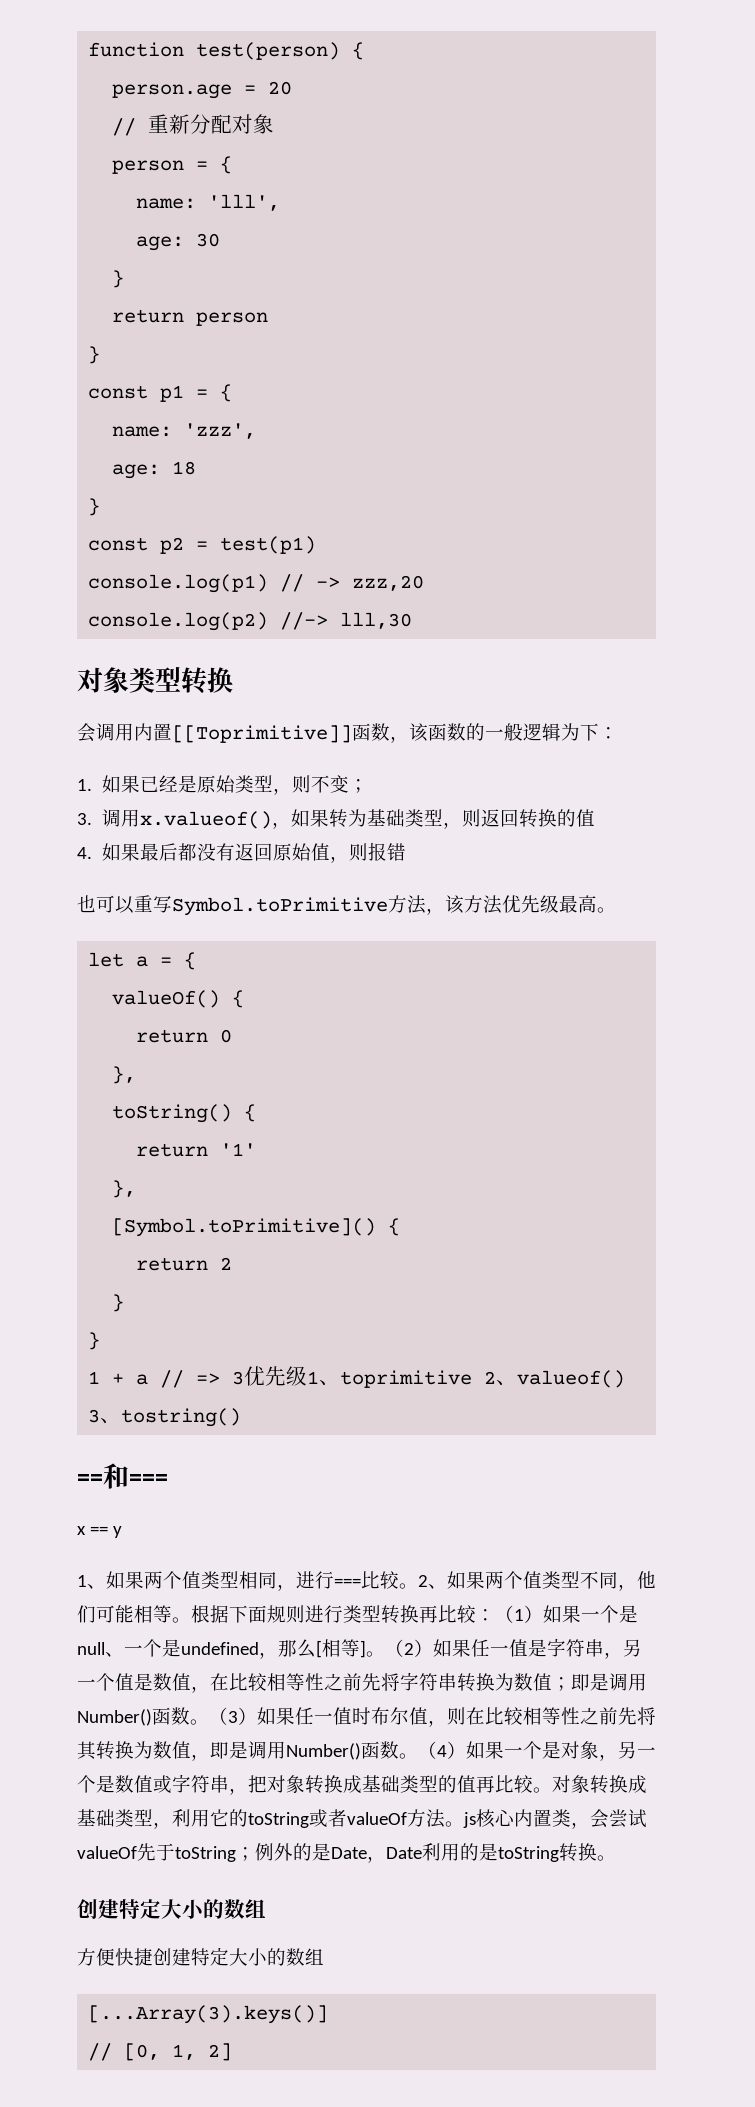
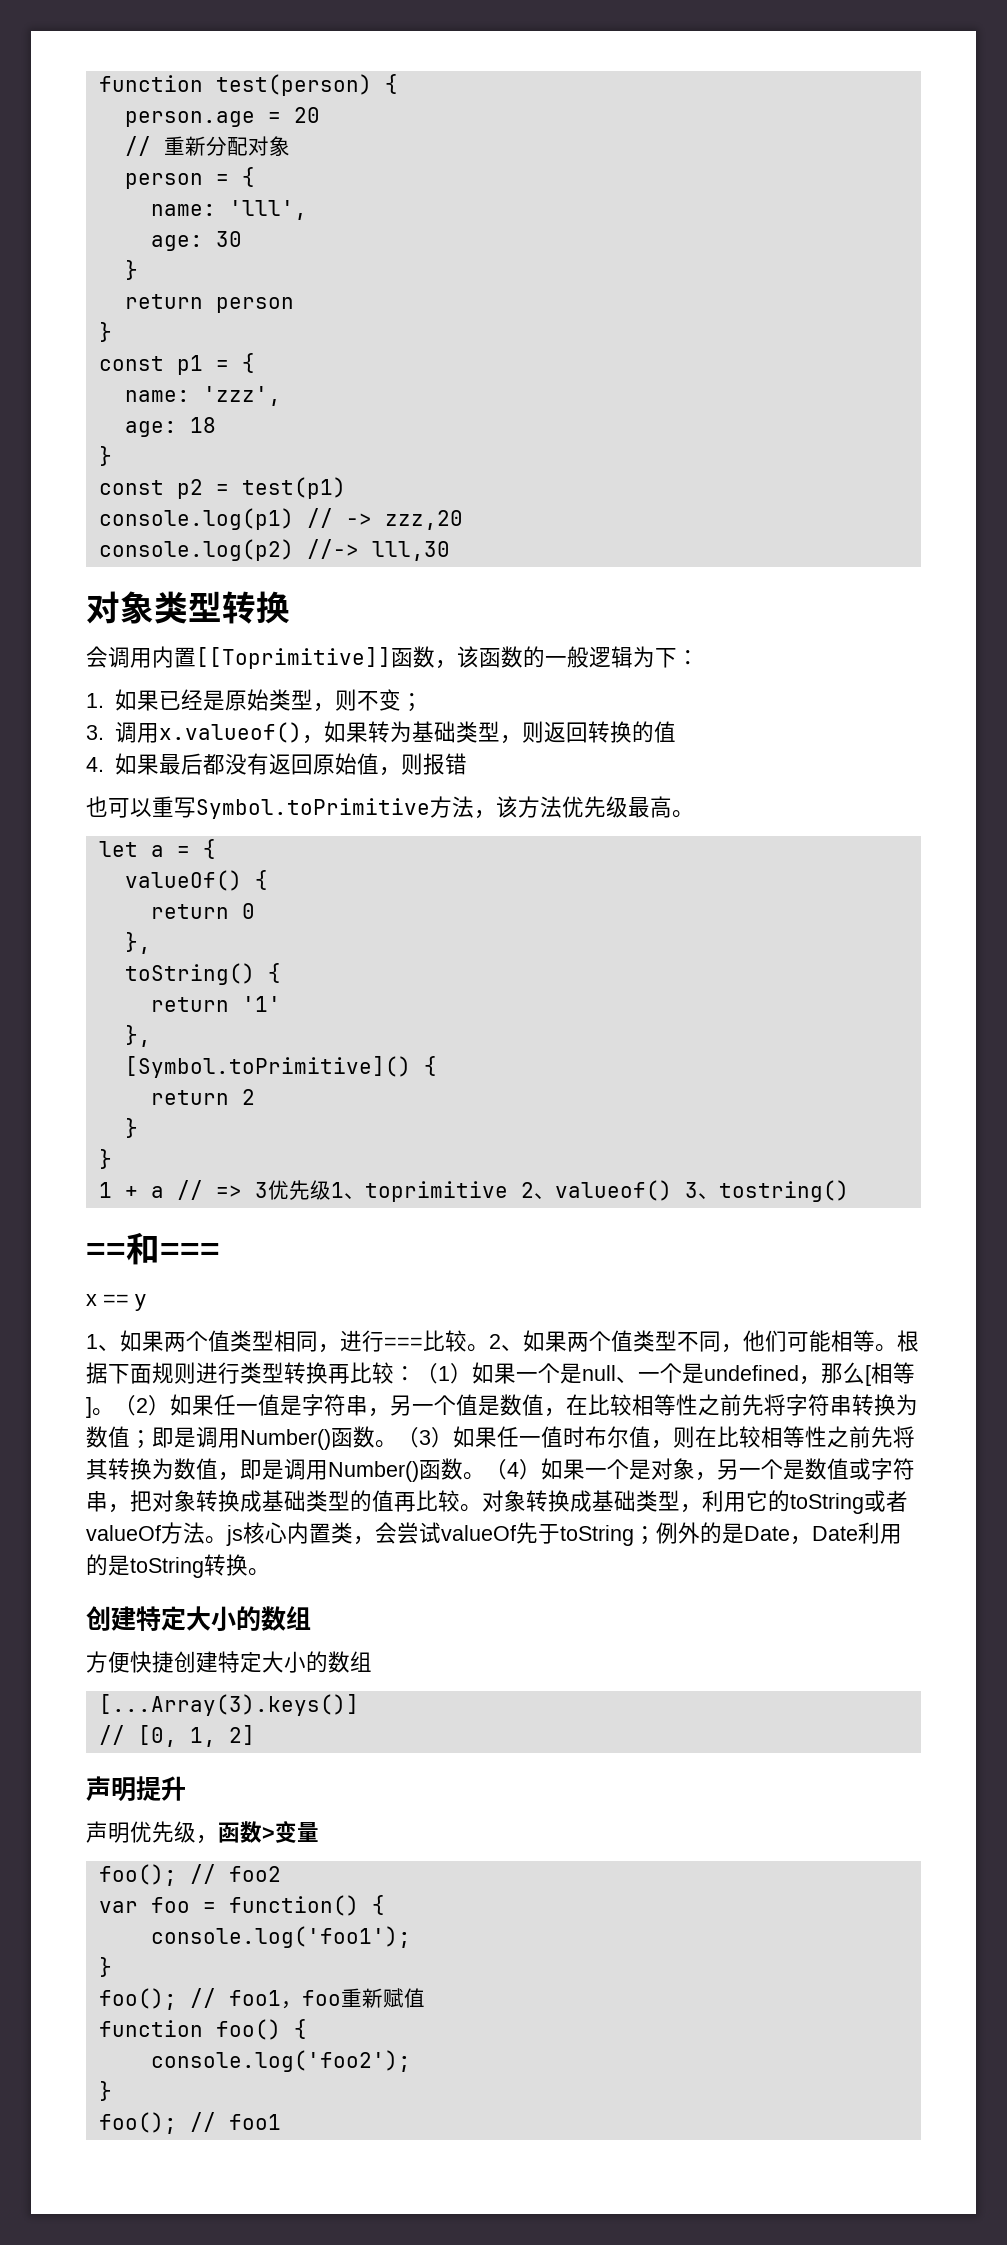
(233, 2052) none -> [86,1776,186,1802] [86,1821,319,1844] [98,1864,281,1886] [98,1895,385,1916] [150,1926,411,1948] [98,1957,112,1977] [98,1988,425,2010] [98,2019,307,2040] [150,2050,411,2072] [98,2081,112,2101] [98,2112,281,2134] // 声明提升 // 声明优先级，函数>变量 // foo(); // foo2 // var foo = function() { // console.log('foo1'); // } // foo(); // foo1，foo重新赋值 // function foo() { // console.log('foo2'); // } // foo(); // foo1

